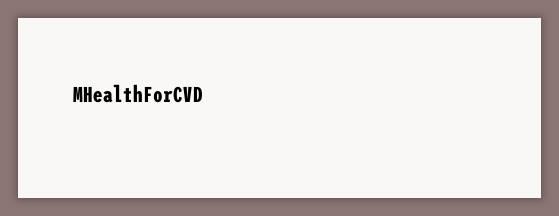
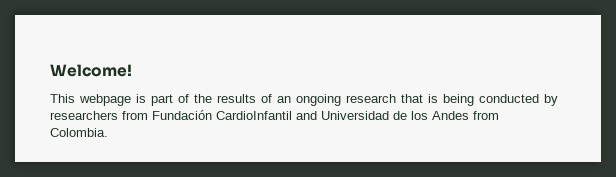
[73,84,203,103] MHealthForCVD -> [50,64,132,77] [50,94,558,106] [50,110,499,120] [50,128,108,137] Welcome! // This webpage is part of the results of an ongoing research that is being conducted by researchers from Fundación CardioInfantil and Universidad de los Andes from Colombia.

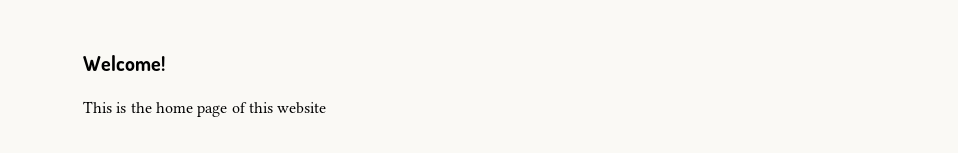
[79,94,558,106] [50,110,499,120] [50,128,108,137] webpage is part of the results of an ongoing research that is being conducted by researchers from Fundación CardioInfantil and Universidad de los Andes from Colombia. -> [116,102,327,117] is the home page of this website

